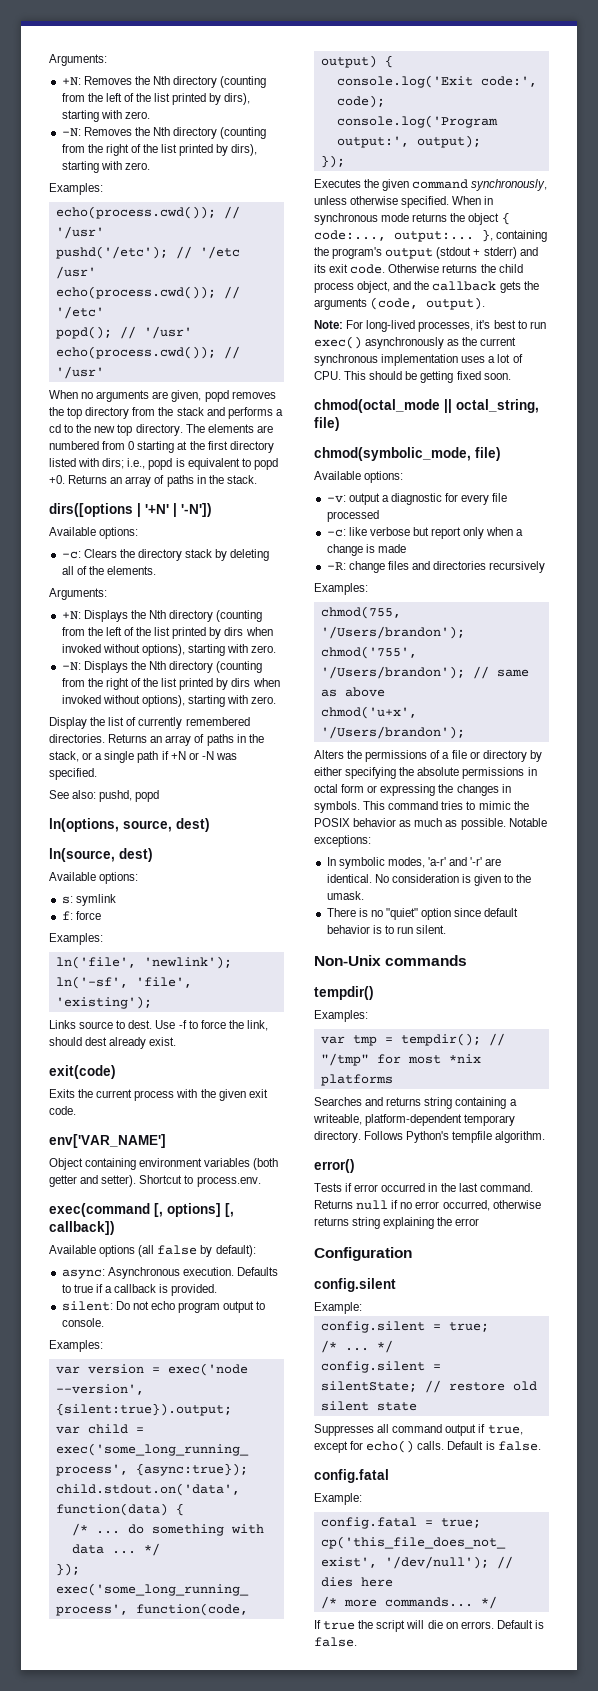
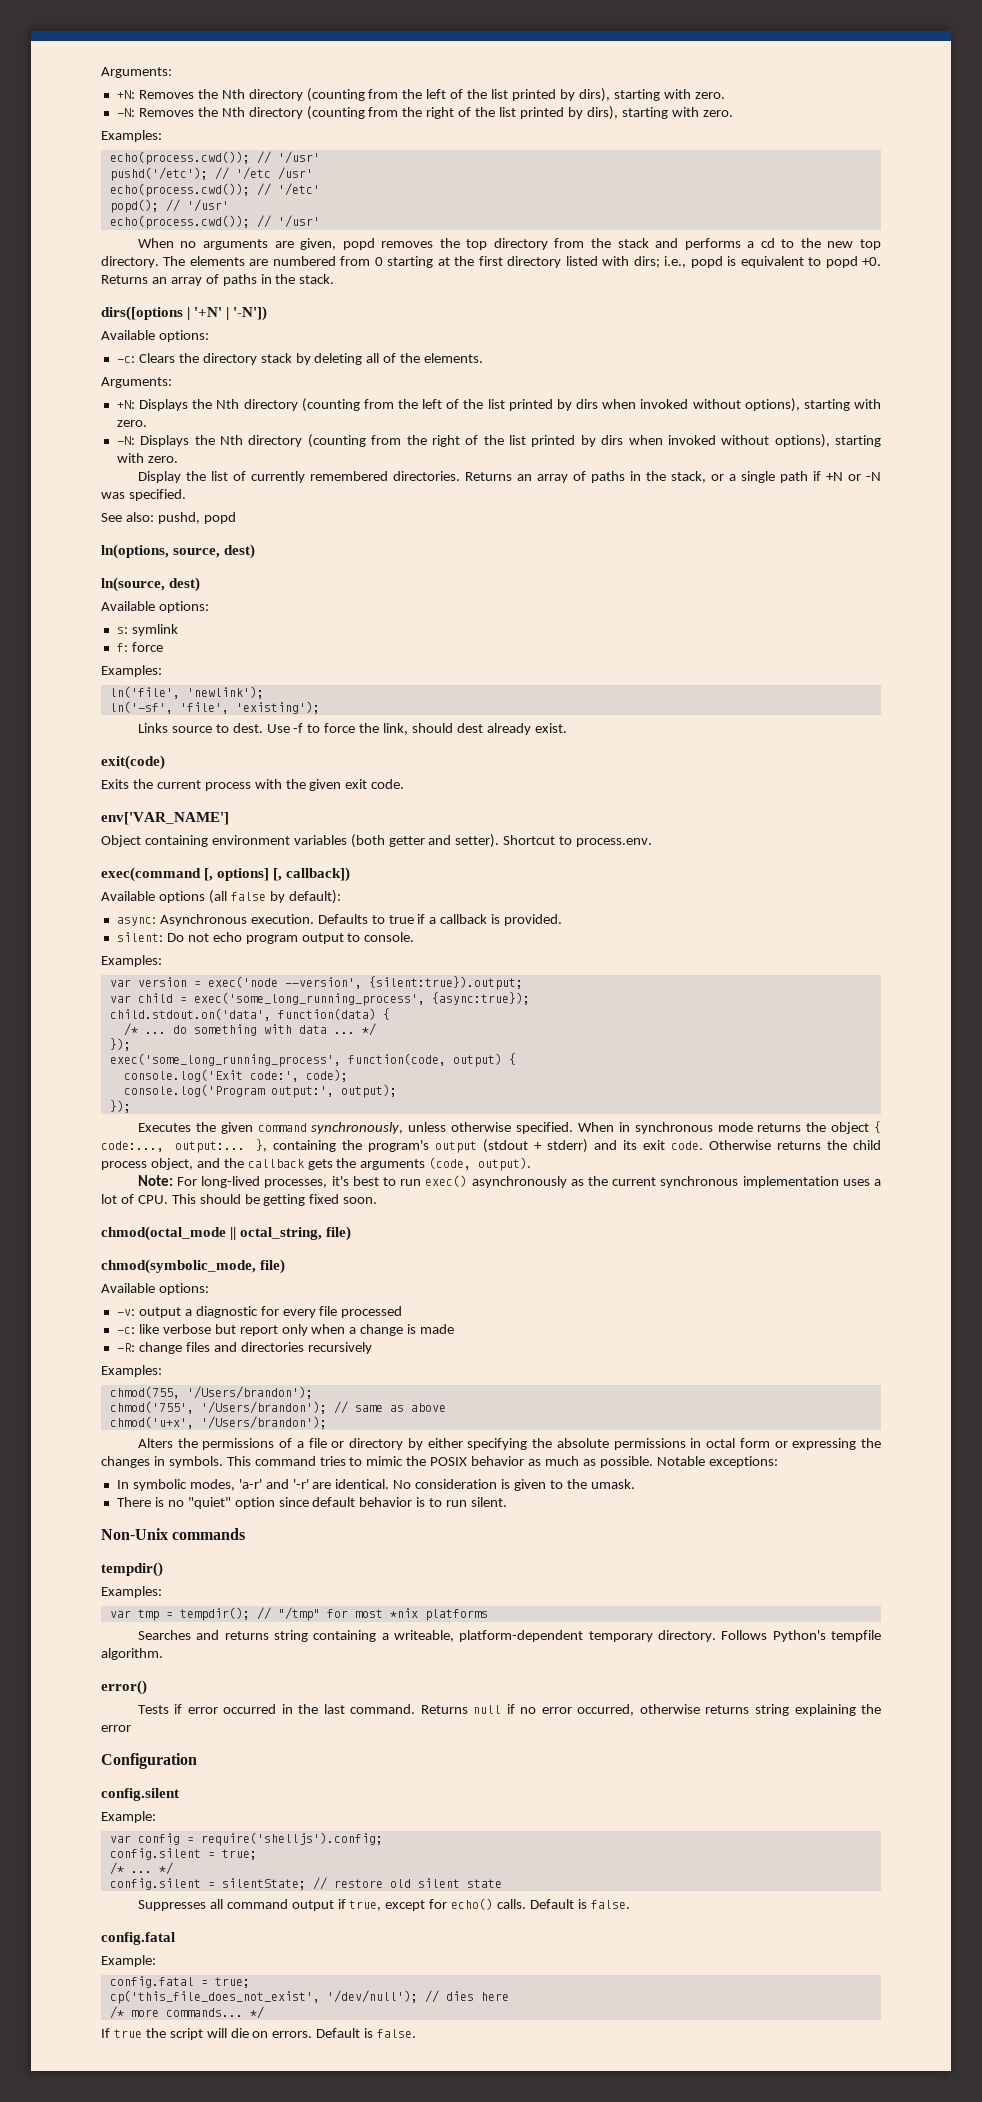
(362, 1308) none -> [109,1832,383,1846] // var config = require('shelljs').config;

